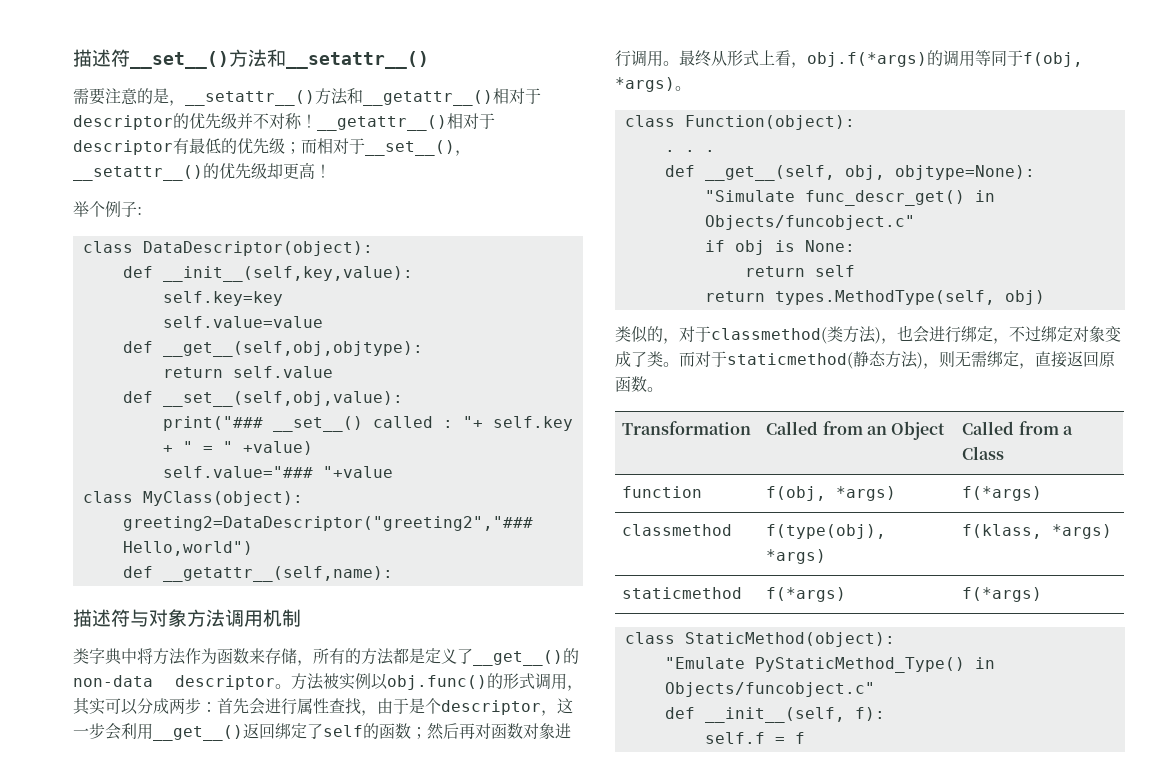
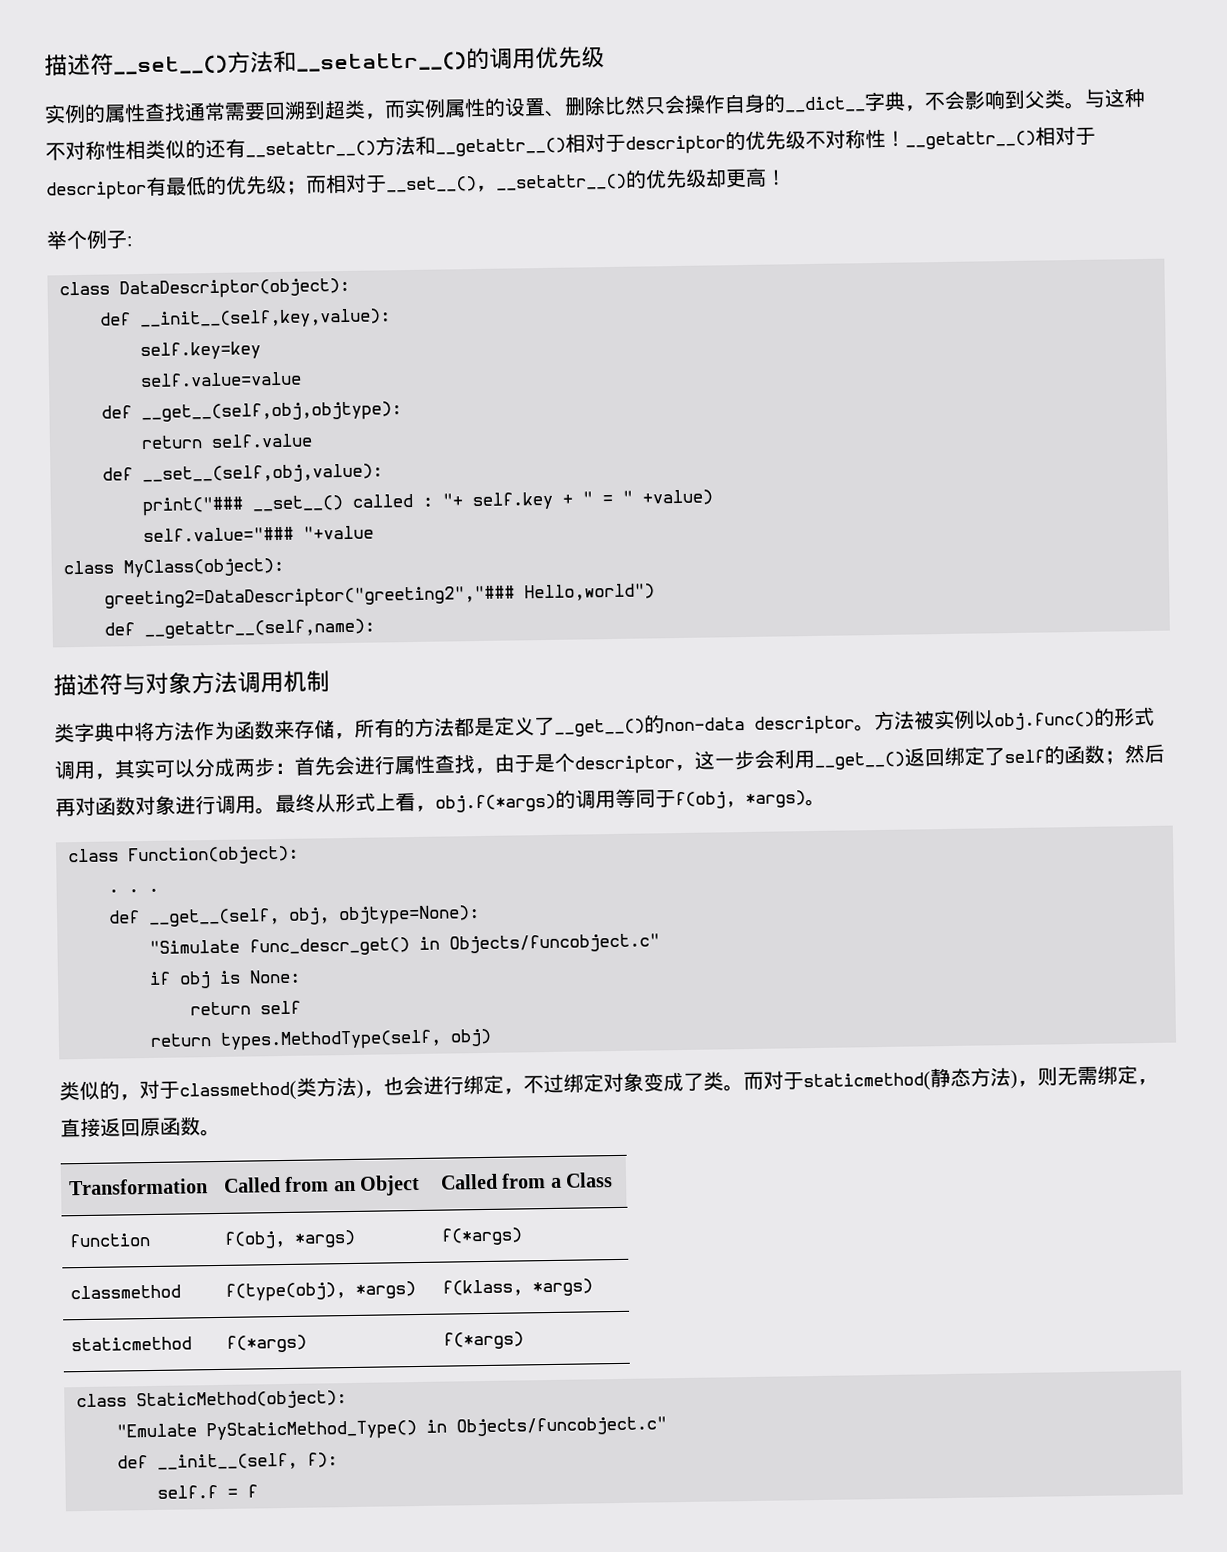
[73,88,185,106] // 需要注意的是， -> [466,46,605,71] [44,87,1146,124] [45,138,246,161] 的调用优先级 // 实例的属性查找通常需要回溯到超类，而实例属性的设置、删除比然只会操作自身的__dict__字典，不会影响到父类。与这种不对称性相类似的还有
[237,113,302,129] 并不对称 -> [805,128,886,150] 不对称性

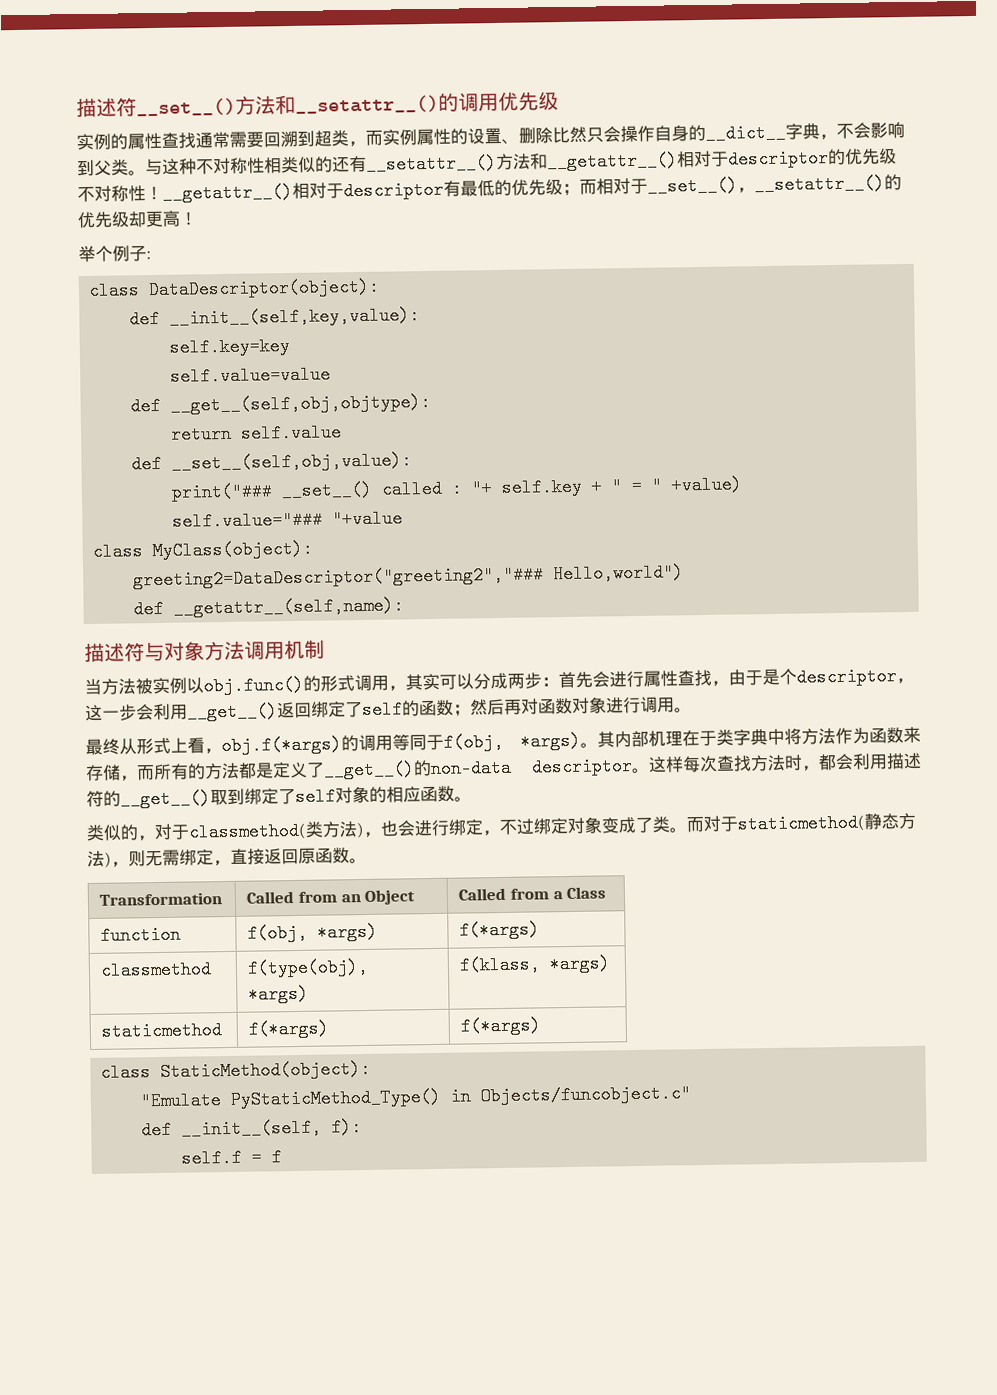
[54,714,875,743] 类字典中将方法作为函数来存储，所有的方法都是定义了__get__()的non-data descriptor。 -> [84,678,102,696] 当
(276, 811) none -> (692, 710) //
[68,845,299,866] [108,887,159,893] [108,905,480,927] [149,933,660,957] [149,969,301,989] [190,1000,301,1016] [150,1028,492,1051] // class Function(object): // . . . // def __get__(self, obj, objtype=None): // "Simulate func_descr_get() in Objects/funcobject.c" // if obj is None: // return self // return types.MethodType(self, obj) -> [597,726,921,748] [85,752,922,782] [86,785,472,809] 其内部机理在于类字典中将方法作为函数来存储，而所有的方法都是定义了__get__()的non-data descriptor。这样每次查找方法时，都会利用描述符的__get__()取到绑定了self对象的相应函数。

